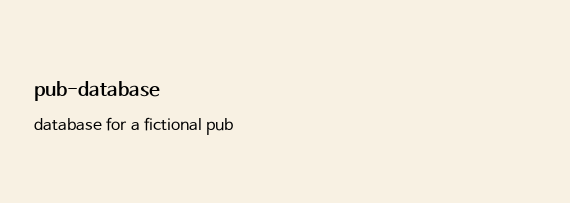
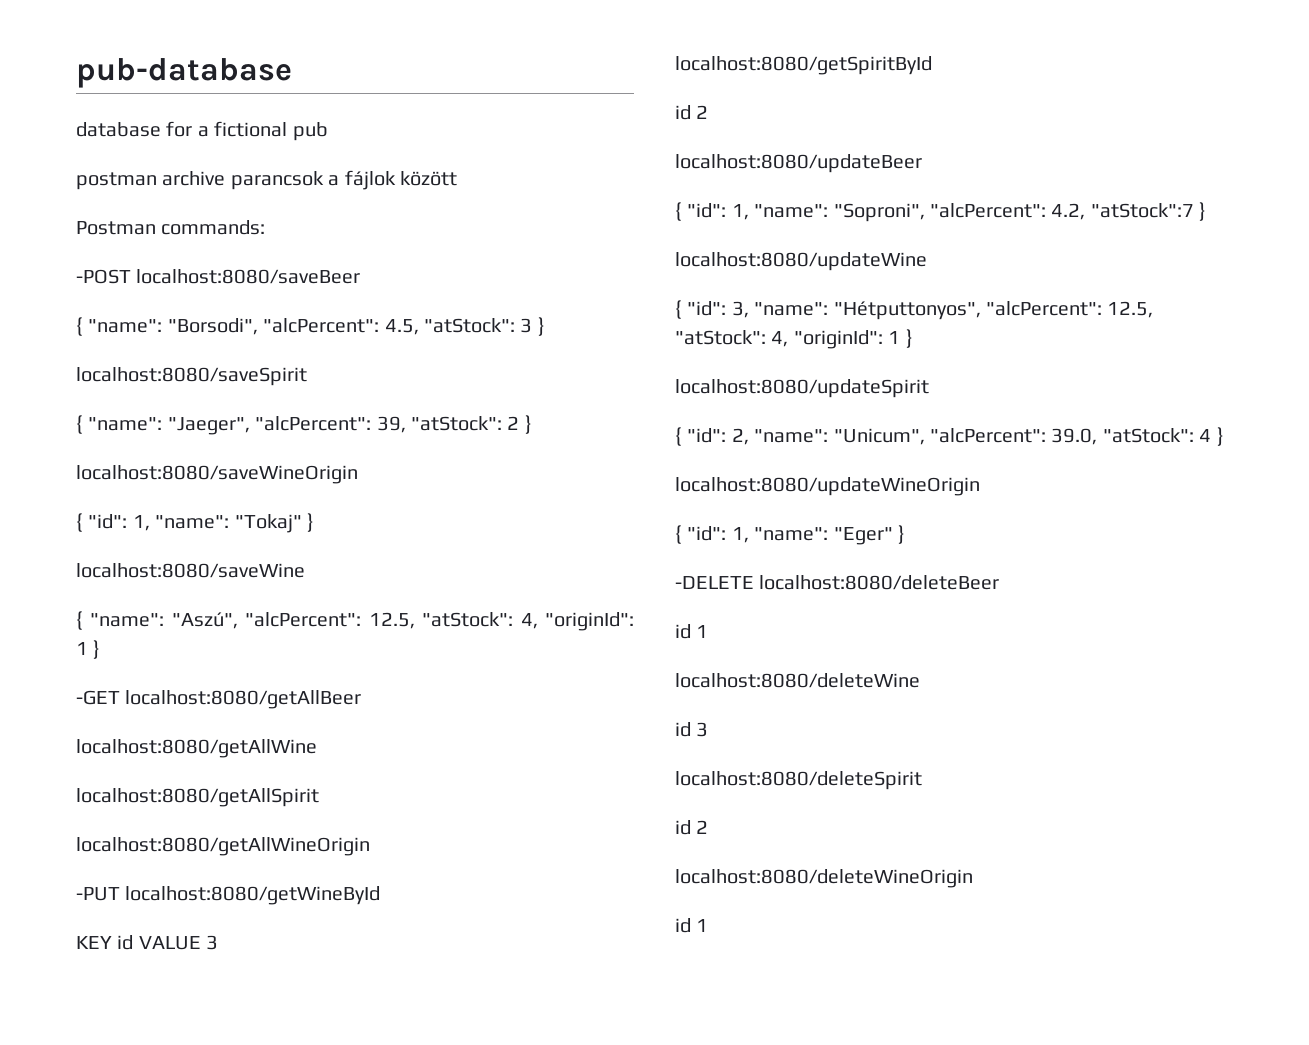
(234, 126) none -> [76,170,457,190] [76,220,266,235] [76,269,361,284] [76,317,545,336] [76,367,307,386] [76,415,532,435] [76,465,358,484] [76,513,314,533] [76,563,305,578] [76,611,634,631] [76,640,101,659] [76,690,362,709] [76,739,317,758] [76,788,319,807] [76,837,370,856] [76,886,381,905] [76,935,219,950] [675,56,932,75] [675,105,709,120] [675,154,922,173] [675,202,1207,222] [675,252,927,271] [675,300,1154,320] [675,329,913,349] [675,379,929,398] [675,427,1224,446] [675,477,980,496] [675,525,905,545] [675,575,1000,590] [675,624,709,639] [675,673,920,688] [675,722,709,737] [675,771,922,790] [675,820,709,835] [675,869,973,888] [675,918,709,933] // postman archive parancsok a fájlok között // Postman commands: // -POST localhost:8080/saveBeer // { "name": "Borsodi", "alcPercent": 4.5, "atStock": 3 } // localhost:8080/saveSpirit // { "name": "Jaeger", "alcPercent": 39, "atStock": 2 } // localhost:8080/saveWineOrigin // { "id": 1, "name": "Tokaj" } // localhost:8080/saveWine // { "name": "Aszú", "alcPercent": 12.5, "atStock": 4, "originId": 1 } // -GET localhost:8080/getAllBeer // localhost:8080/getAllWine // localhost:8080/getAllSpirit // localhost:8080/getAllWineOrigin // -PUT localhost:8080/getWineById // KEY id VALUE 3 // localhost:8080/getSpiritById // id 2 // localhost:8080/updateBeer // { "id": 1, "name": "Soproni", "alcPercent": 4.2, "atStock":7 } // localhost:8080/updateWine // { "id": 3, "name": "Hétputtonyos", "alcPercent": 12.5, "atStock": 4, "originId": 1 } // localhost:8080/updateSpirit // { "id": 2, "name": "Unicum", "alcPercent": 39.0, "atStock": 4 } // localhost:8080/updateWineOrigin // { "id": 1, "name": "Eger" } // -DELETE localhost:8080/deleteBeer // id 1 // localhost:8080/deleteWine // id 3 // localhost:8080/deleteSpirit // id 2 // localhost:8080/deleteWineOrigin // id 1

